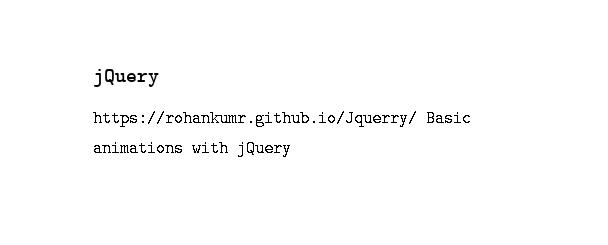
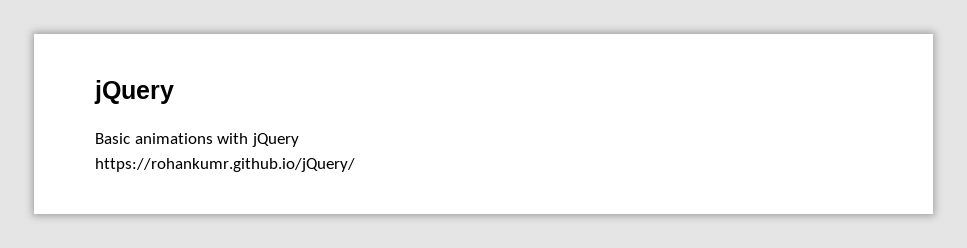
[93,69,159,87] [93,110,418,127] jQuery // https://rohankumr.github.io/Jquerry/ -> [94,80,174,104] jQuery //
(292, 148) none -> [95,158,355,172] // https://rohankumr.github.io/jQuery/

